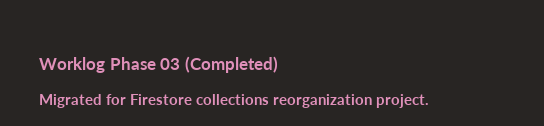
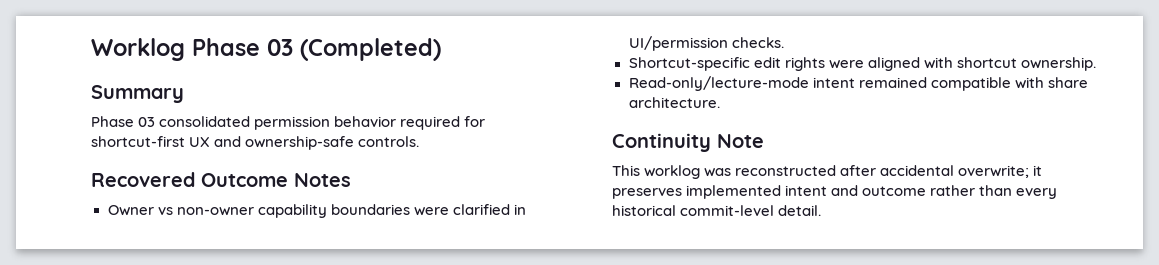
[39,94,430,108] Migrated for Firestore collections reorganization project. -> [91,85,184,103] [91,116,486,130] [91,136,420,150] [91,172,351,187] [107,204,526,218] [628,36,784,51] [628,57,1096,71] [628,76,1088,91] [628,97,720,108] [612,133,764,152] [612,165,1043,179] [612,185,1058,199] [612,205,822,216] Summary // Phase 03 consolidated permission behavior required for shortcut-first UX and ownership-safe controls. // Recovered Outcome Notes // Owner vs non-owner capability boundaries were clarified in UI/permission checks. // Shortcut-specific edit rights were aligned with shortcut ownership. // Read-only/lecture-mode intent remained compatible with share architecture. // Continuity Note // This worklog was reconstructed after accidental overwrite; it preserves implemented intent and outcome rather than every historical commit-level detail.

